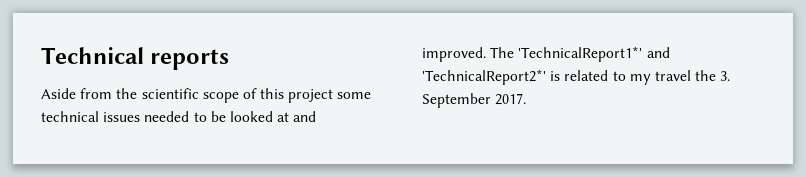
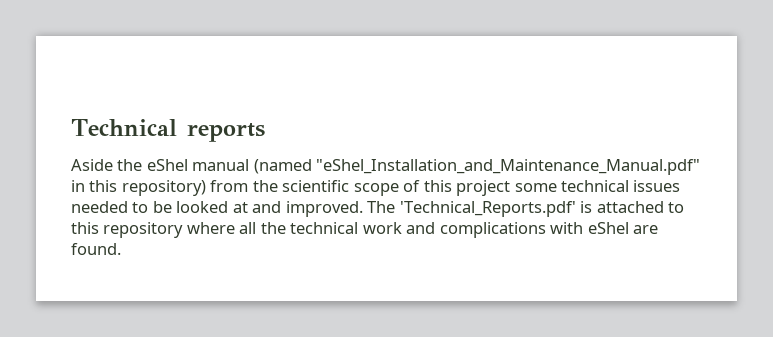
(76, 93) none -> [117,159,701,175] [71,180,206,196] the eShel manual (named "eShel_Installation_and_Maintenance_Manual.pdf" in this repository)
[518,46,670,62] [422,69,731,85] [422,93,527,108] 'TechnicalReport1*' and 'TechnicalReport2*' is related to my travel the 3. September 2017. -> [399,201,685,217] [71,222,659,238] [71,243,121,255] 'Technical_Reports.pdf' is attached to this repository where all the technical work and complications with eShel are found.

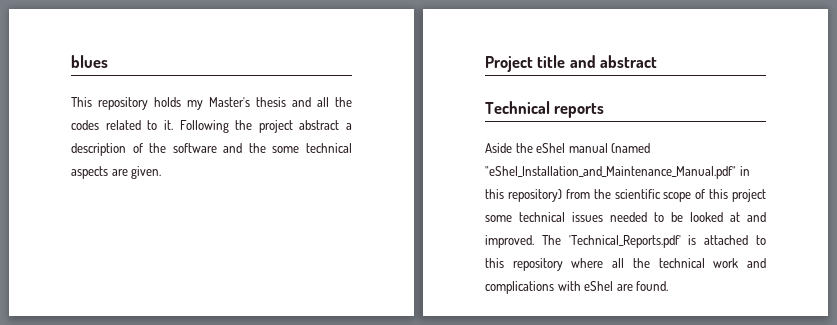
(71, 127) none -> [71,55,108,68] [71,97,352,110] [71,120,352,133] [71,143,353,156] [71,166,162,179] [485,55,658,72] blues // This repository holds my Master's thesis and all the codes related to it. Following the project abstract a description of the software and the some technical aspects are given. // Project title and abstract //

